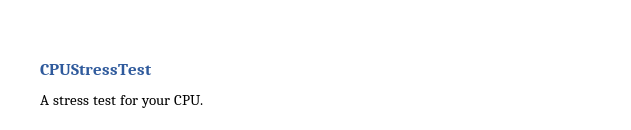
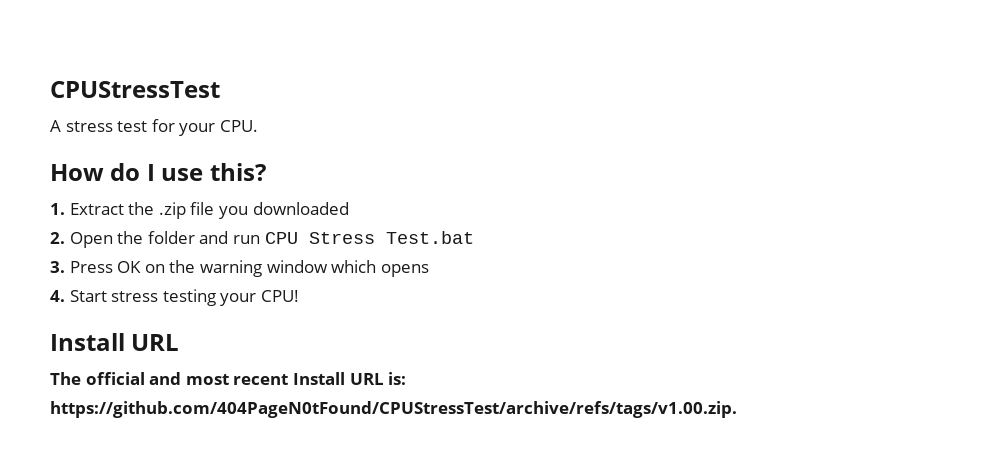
(203, 100) none -> [50,163,266,181] [50,202,349,219] [50,231,474,248] [50,260,429,277] [50,289,299,306] [50,333,180,351] [50,372,407,385] [50,401,737,418] // How do I use this? // 1. Extract the .zip file you downloaded // 2. Open the folder and run CPU Stress Test.bat // 3. Press OK on the warning window which opens // 4. Start stress testing your CPU! // Install URL // The official and most recent Install URL is: https://github.com/404PageN0tFound/CPUStressTest/archive/refs/tags/v1.00.zip.

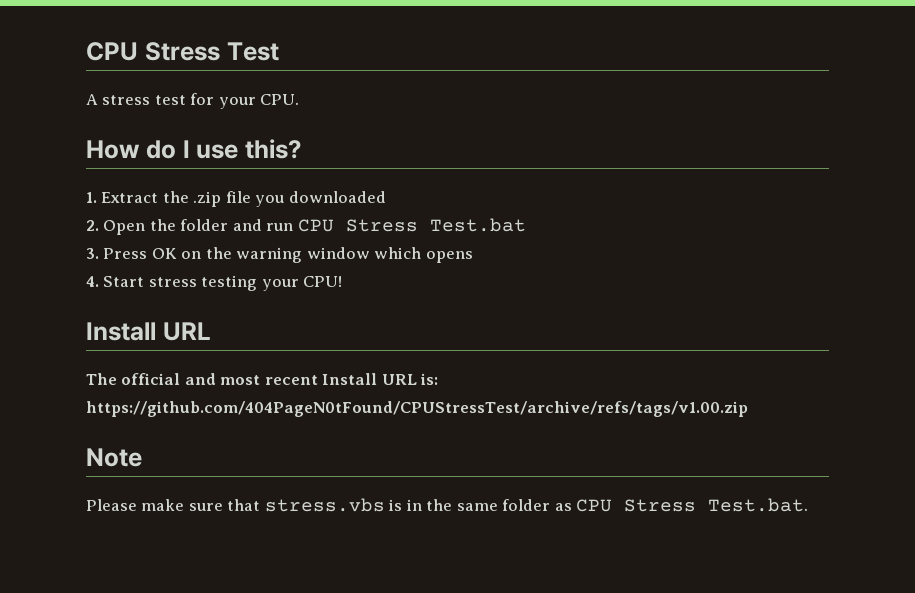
[50,81,220,98] CPUStressTest -> [86,42,279,61] CPU Stress Test
[50,401,737,418] https://github.com/404PageN0tFound/CPUStressTest/archive/refs/tags/v1.00.zip. -> [86,401,748,417] [86,448,142,467] [86,498,809,512] https://github.com/404PageN0tFound/CPUStressTest/archive/refs/tags/v1.00.zip // Note // Please make sure that stress.vbs is in the same folder as CPU Stress Test.bat.

